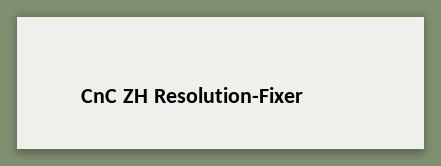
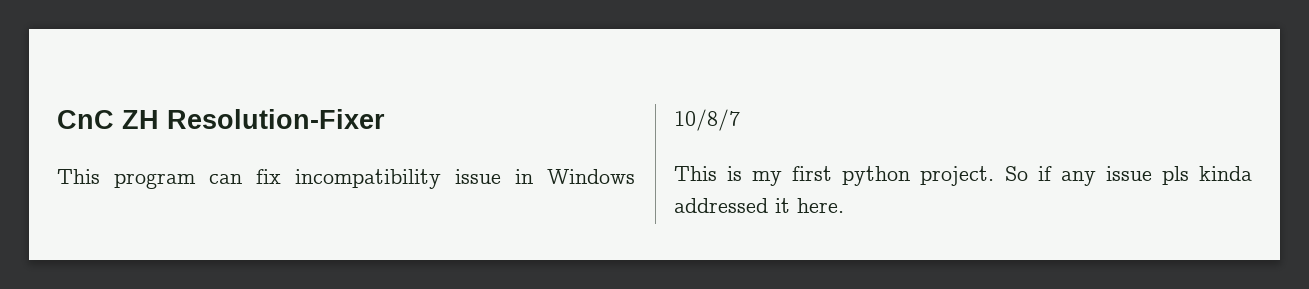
(303, 95) none -> [57,169,635,189] [674,109,740,131] [674,166,1252,186] [674,198,844,213] // This program can fix incompatibility issue in Windows 10/8/7 // This is my first python project. So if any issue pls kinda addressed it here.

